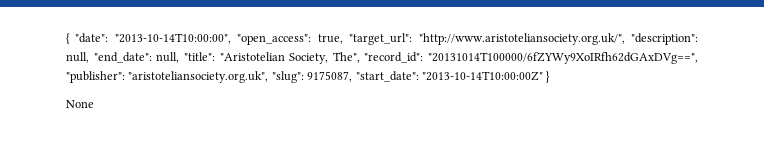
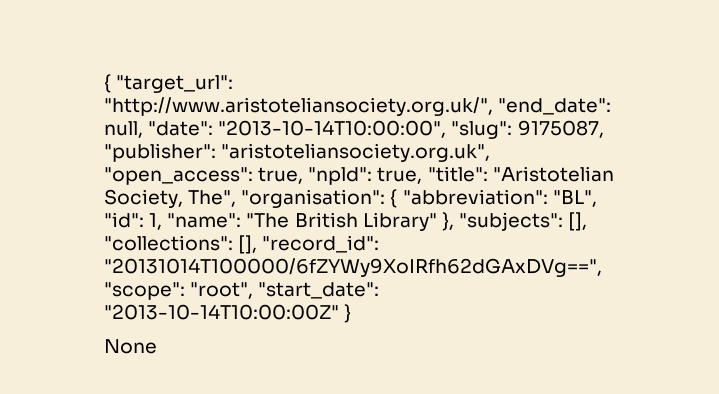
[66,33,698,45] [66,52,698,64] [66,71,353,83] { "date": "2013-10-14T10:00:00", "open_access": true, "target_url": "http://www.aristoteliansociety.org.uk/", "description": null, "end_date": null, "title": "Aristotelian Society, The", "record_id": "20131014T100000/6fZYWy9XoIRfh62dGAxDVg==", "publisher": "aristoteliansociety.org.uk", "slug": 9175087, -> [104,74,234,93] [104,97,612,116] [104,120,604,139] [104,143,491,162] [104,166,614,185] [104,189,597,208] [104,212,588,231] [104,235,380,254] [104,258,602,277] [104,282,254,300] { "target_url": "http://www.aristoteliansociety.org.uk/", "end_date": null, "date": "2013-10-14T10:00:00", "slug": 9175087, "publisher": "aristoteliansociety.org.uk", "open_access": true, "npld": true, "title": "Aristotelian Society, The", "organisation": { "abbreviation": "BL", "id": 1, "name": "The British Library" }, "subjects": [], "collections": [], "record_id": "20131014T100000/6fZYWy9XoIRfh62dGAxDVg==", "scope": "root",

